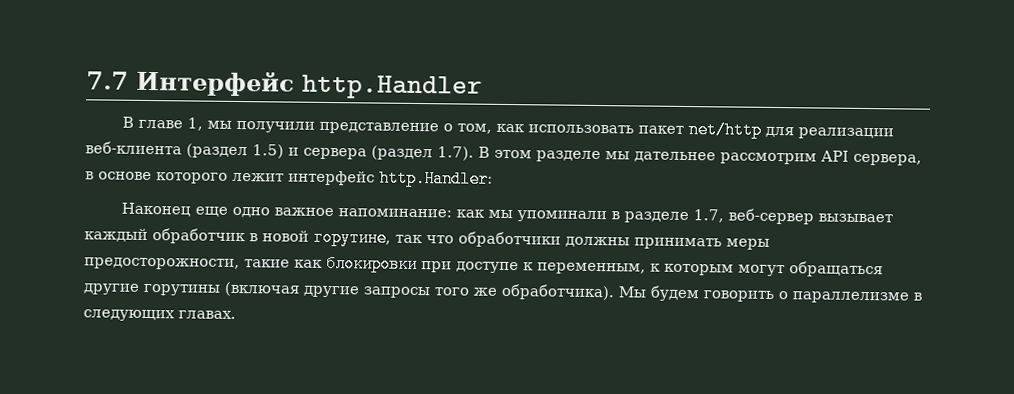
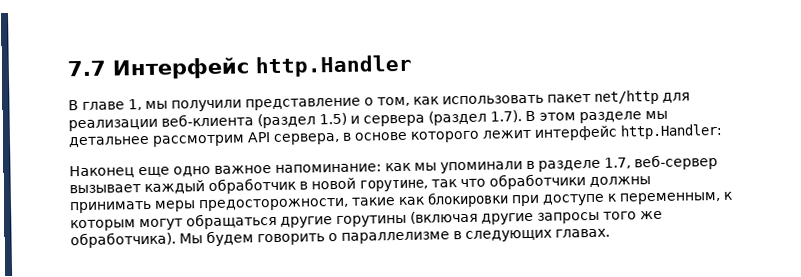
[634,151,716,163] дательнее -> [68,135,150,148] детальнее

